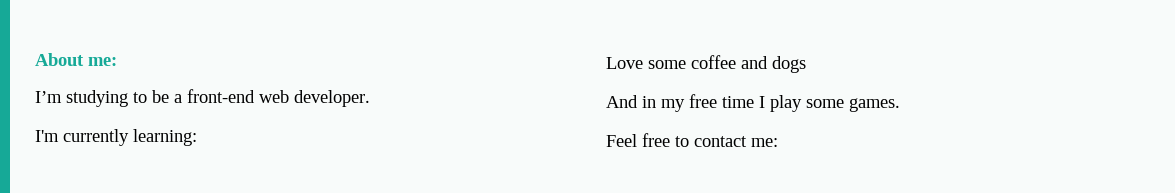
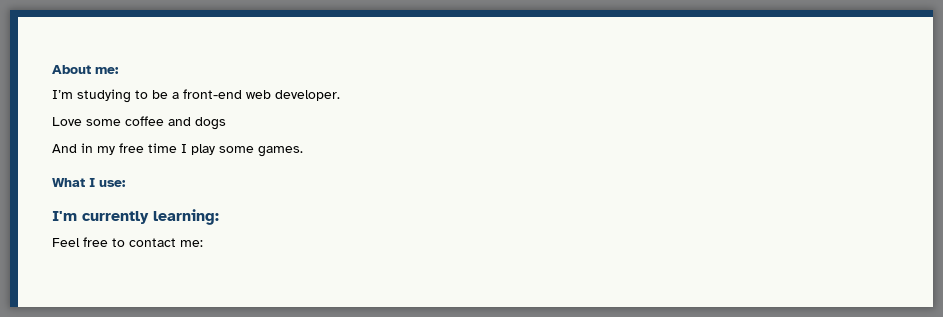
[35,129,197,146] // I'm currently learning: -> (340, 95) none
(900, 105) none -> [52,178,126,187] [52,209,219,225] // What I use: // I'm currently learning:

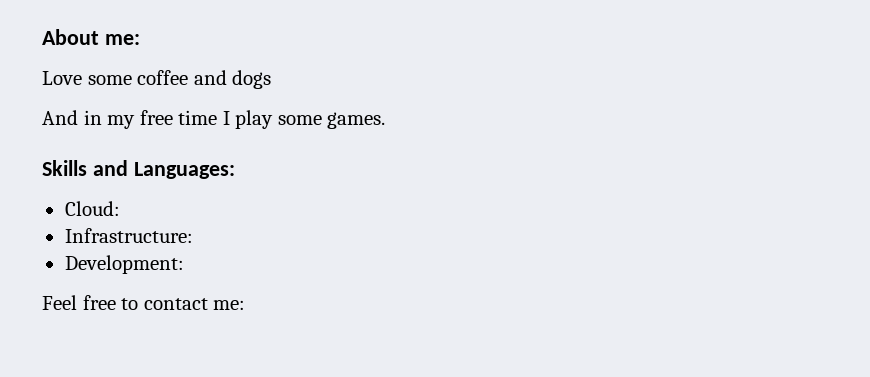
[52,89,340,103] // I’m studying to be a front-end web developer. -> (140, 39) none
[52,178,126,187] [52,209,219,225] What I use: // I'm currently learning: -> [42,160,235,179] [64,201,120,216] [64,228,193,243] [64,255,184,274] Skills and Languages: // Cloud: // Infrastructure: // Development:

